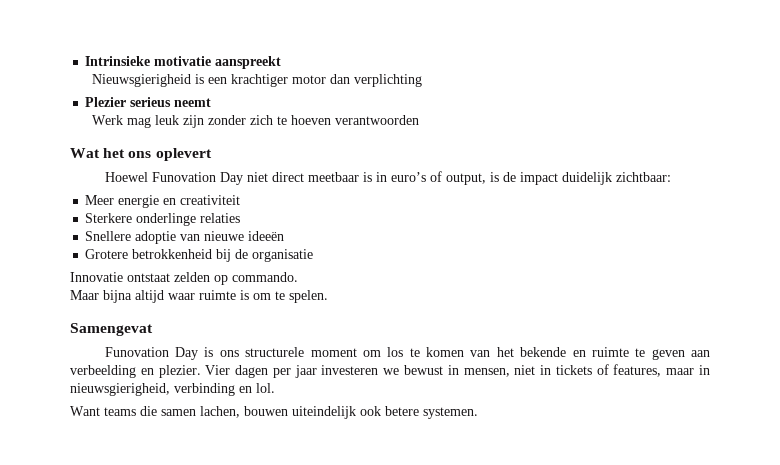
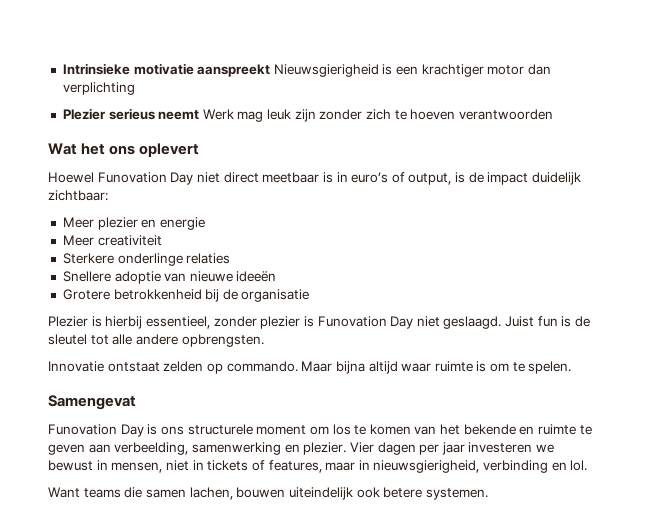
(282, 62) // -> (271, 70) none
(212, 102) // -> (200, 115) none
(115, 200) none -> [97,217,157,230] plezier en
[163,198,177,205] en -> [62,235,94,246] // Meer
(314, 255) none -> [48,316,591,329] [48,334,264,347] // Plezier is hierbij essentieel, zonder plezier is Funovation Day niet geslaagd. Juist fun is de sleutel tot alle andere opbrengsten.
(298, 277) // -> (298, 366) none
[70,365,136,378] verbeelding -> [114,442,281,455] verbeelding, samenwerking

